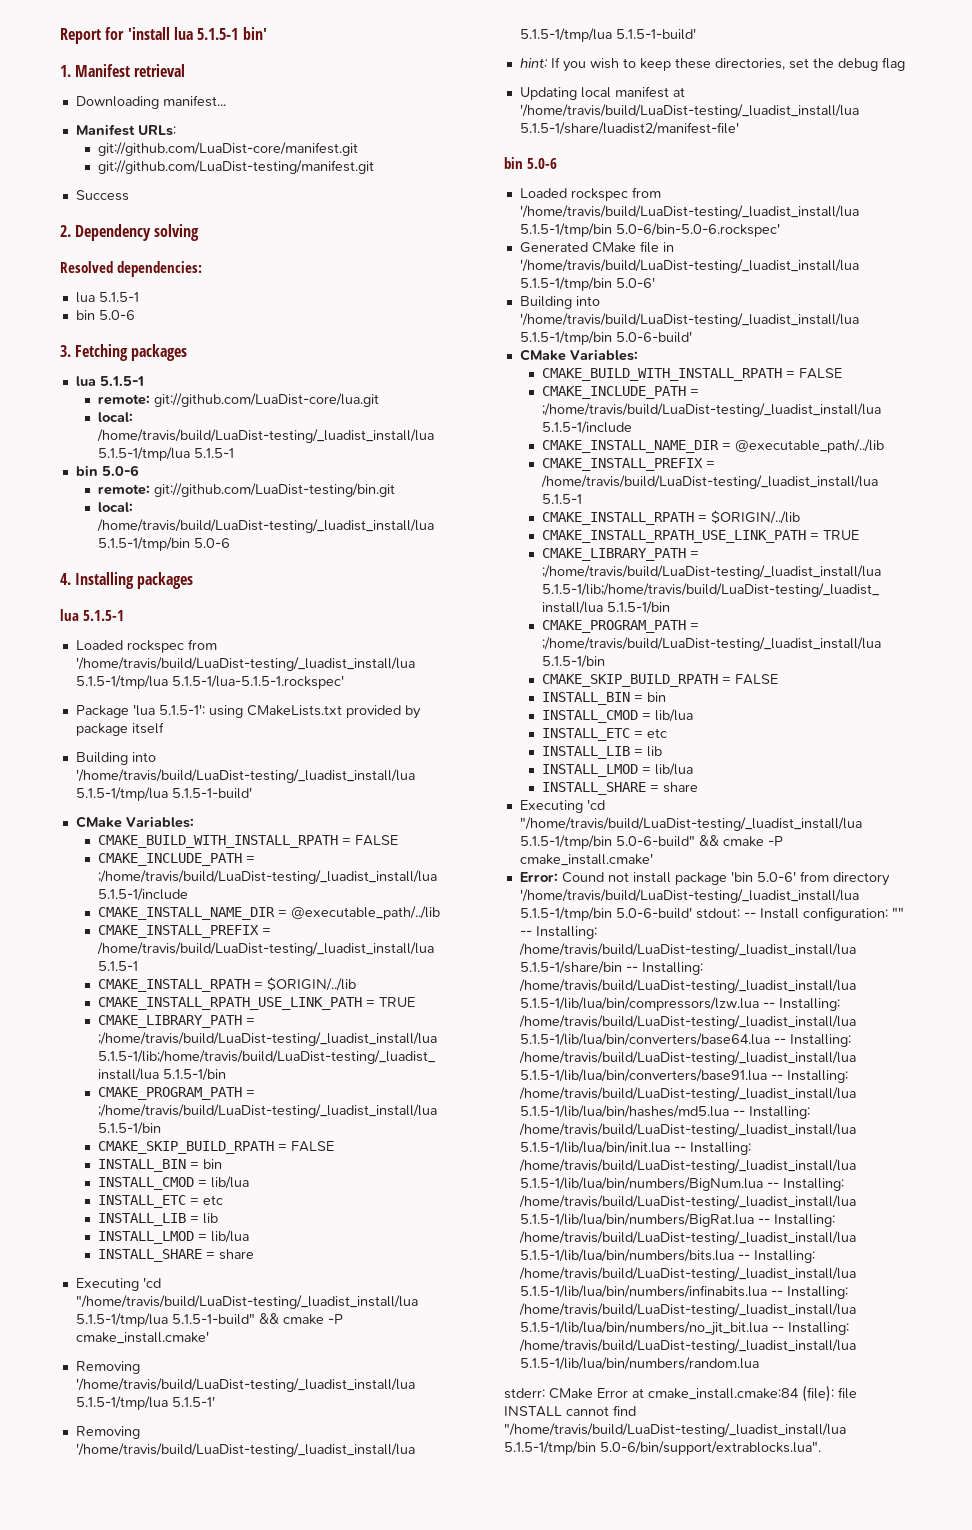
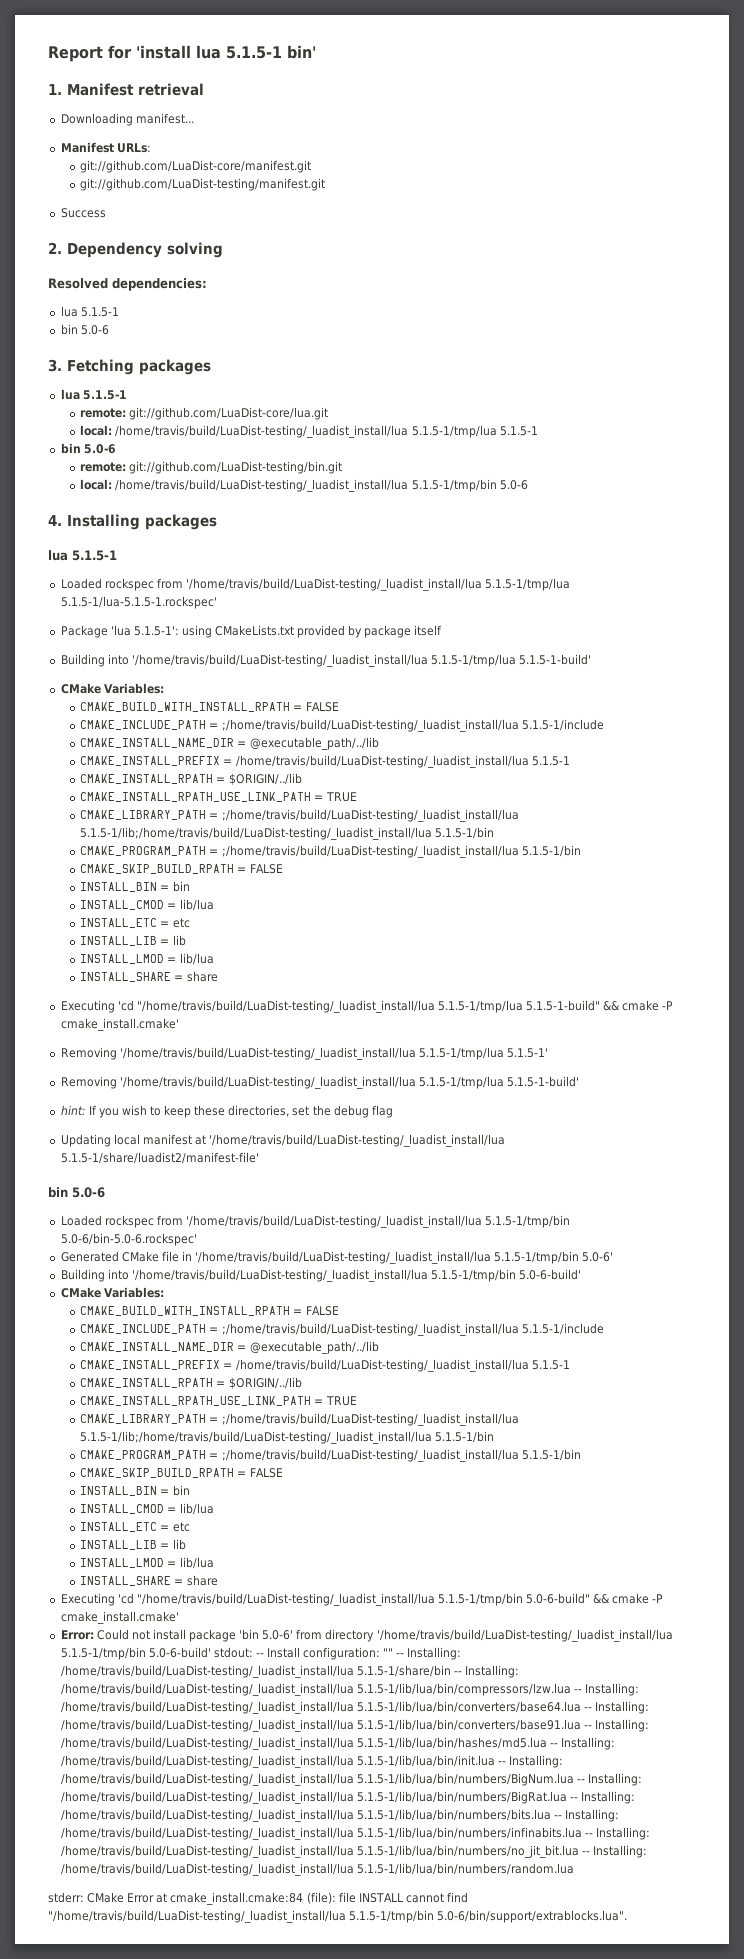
[561,872,604,883] Cound -> [96,1629,129,1640] Could

